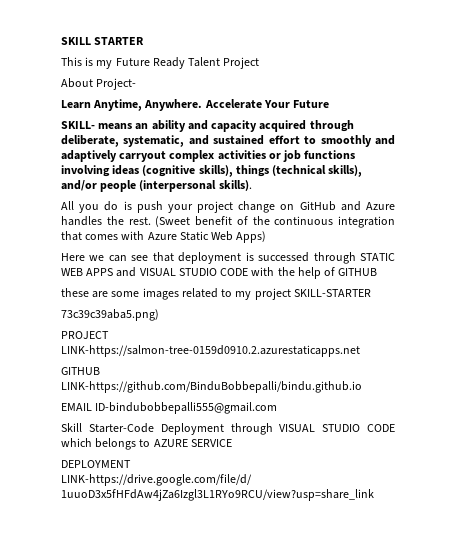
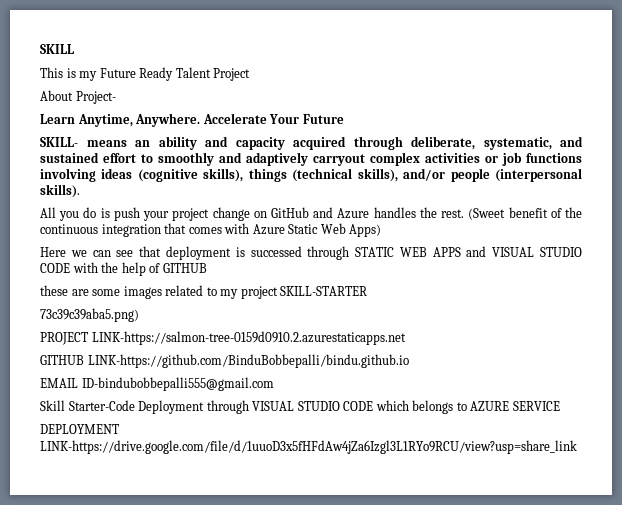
[94,37,145,45] STARTER -> (74, 49) none

